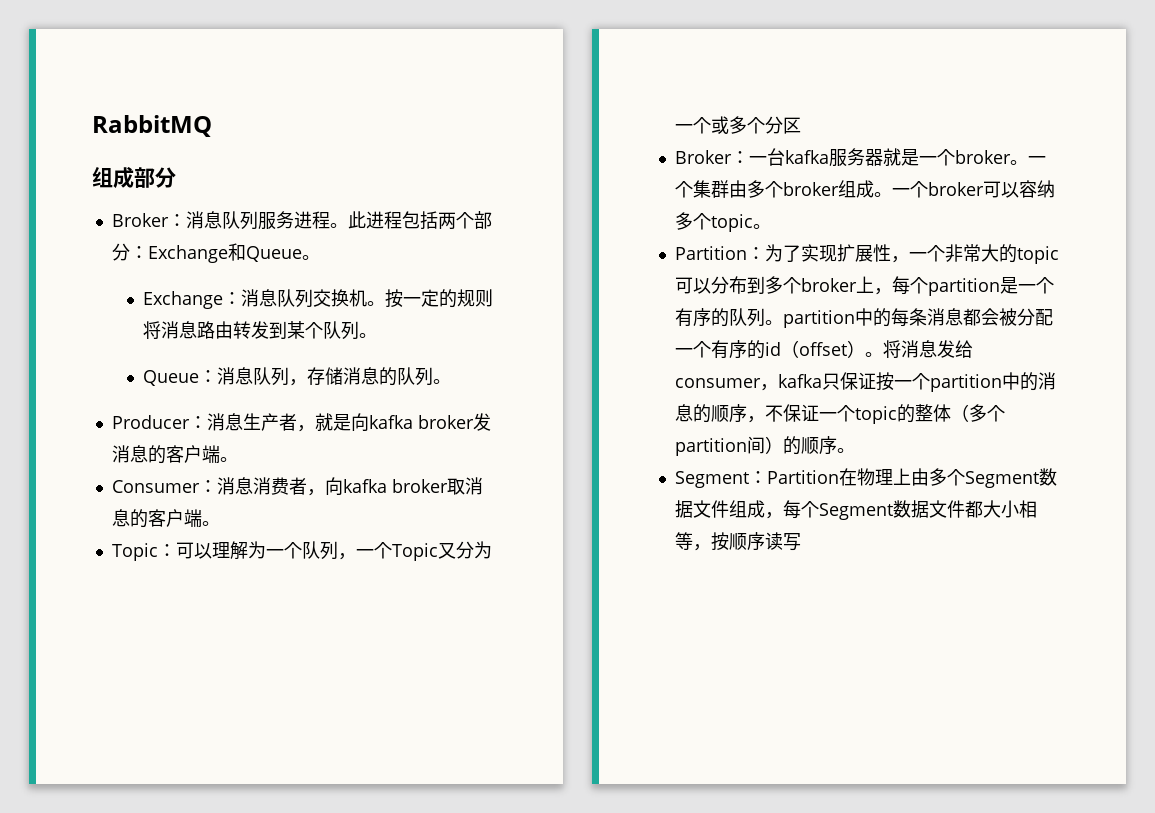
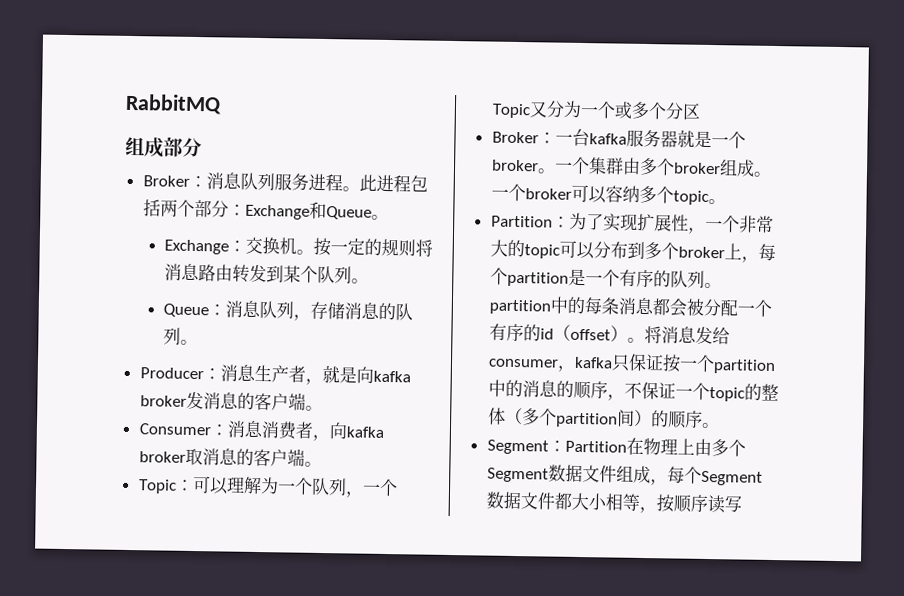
[241,289,314,308] 消息队列 -> (247, 246) none

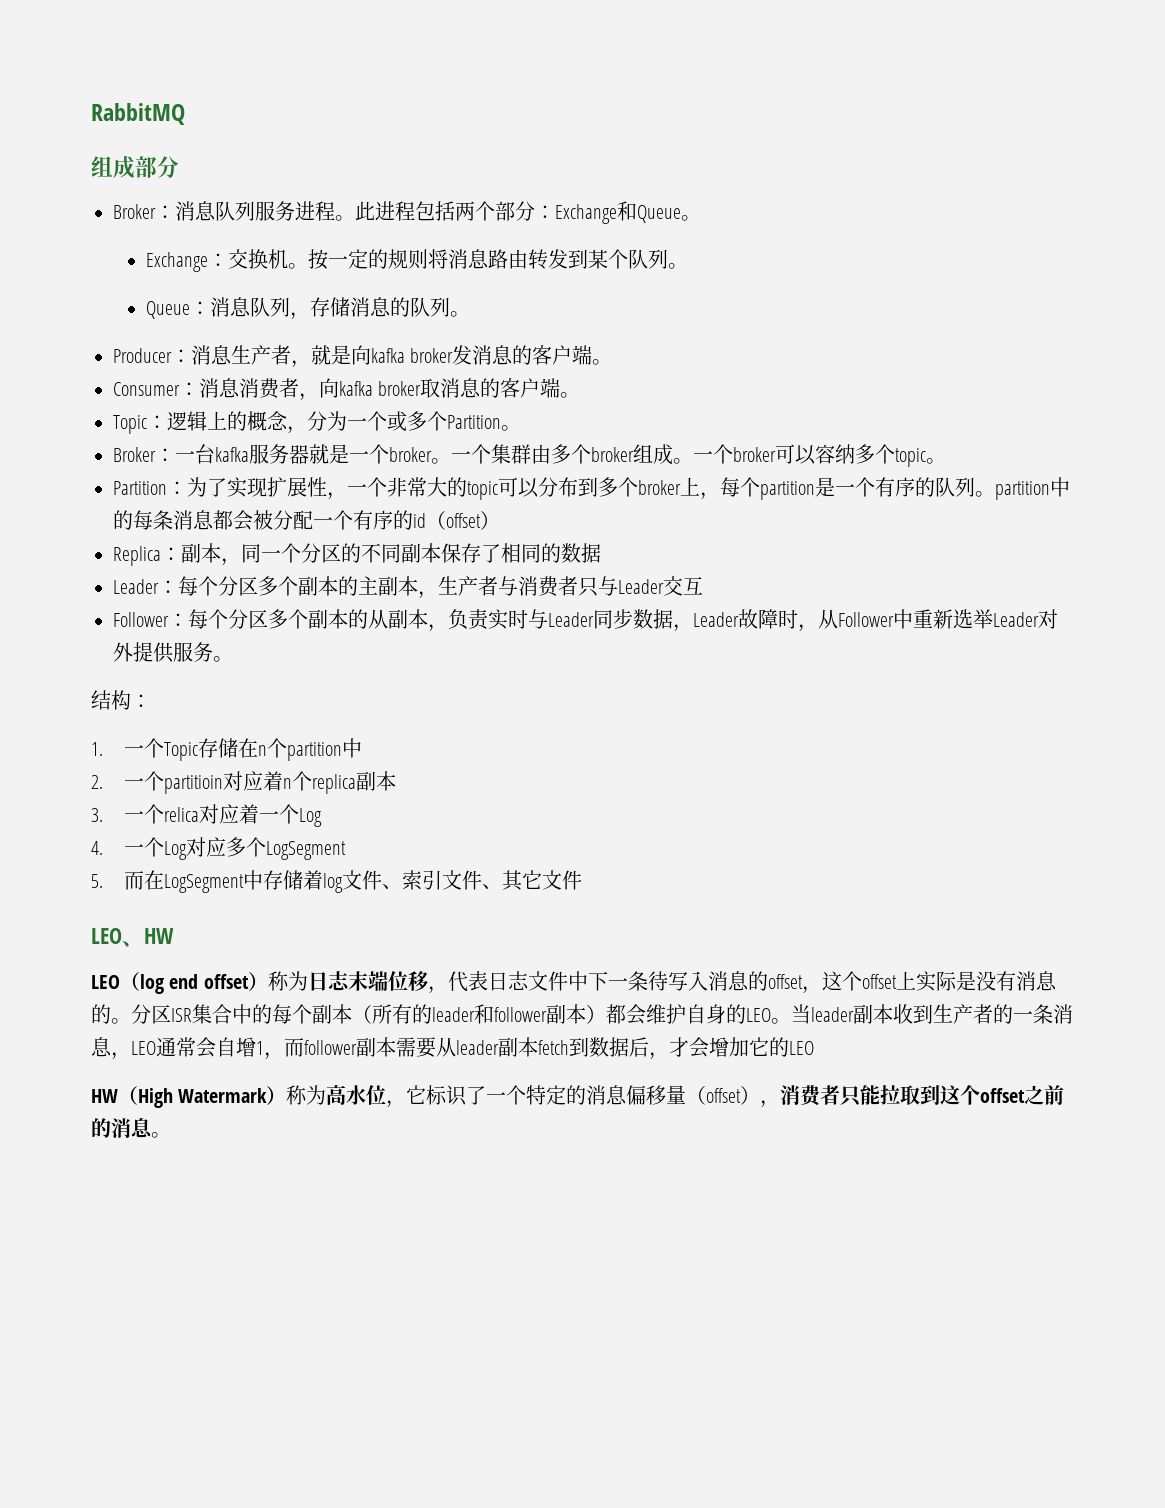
[191,475,398,498] [491,101,548,119] 可以理解为一个队列，一个Topic又 -> [166,411,307,434] 逻辑上的概念，
[664,102,701,120] 分区 -> [446,415,521,431] Partition。
[626,325,730,345] [487,353,776,375] [487,379,779,402] [487,407,720,429] [486,437,746,457] [486,464,763,486] [485,491,742,514] 。将消息发给consumer，kafka只保证按一个partition中的消息的顺序，不保证一个topic的整体（多个partition间）的顺序。 // Segment：Partition在物理上由多个Segment数据文件组成，每个Segment数据文件都大小相等，按顺序读写 -> [113,543,601,566] [113,576,703,599] [113,609,1058,632] [113,642,233,663] [91,690,151,710] [91,738,363,761] [91,771,397,794] [91,804,323,827] [91,837,347,860] [91,870,583,893] [91,928,174,947] [91,971,1057,994] [91,1004,1073,1025] [91,1037,814,1060] [91,1085,1065,1108] [91,1118,171,1138] // Replica：副本，同一个分区的不同副本保存了相同的数据 // Leader：每个分区多个副本的主副本，生产者与消费者只与Leader交互 // Follower：每个分区多个副本的从副本，负责实时与Leader同步数据，Leader故障时，从Follower中重新选举Leader对外提供服务。 // 结构： // 1.一个Topic存储在n个partition中 // 2.一个partitioin对应着n个replica副本 // 3.一个relica对应着一个Log // 4.一个Log对应多个LogSegment // 5.而在LogSegment中存储着log文件、索引文件、其它文件 // LEO、HW // LEO（log end offset）称为日志末端位移，代表日志文件中下一条待写入消息的offset，这个offset上实际是没有消息的。分区ISR集合中的每个副本（所有的leader和follower副本）都会维护自身的LEO。当leader副本收到生产者的一条消息，LEO通常会自增1，而follower副本需要从leader副本fetch到数据后，才会增加它的LEO // HW（High Watermark）称为高水位，它标识了一个特定的消息偏移量（offset），消费者只能拉取到这个offset之前的消息。

